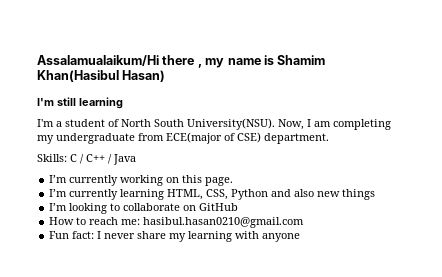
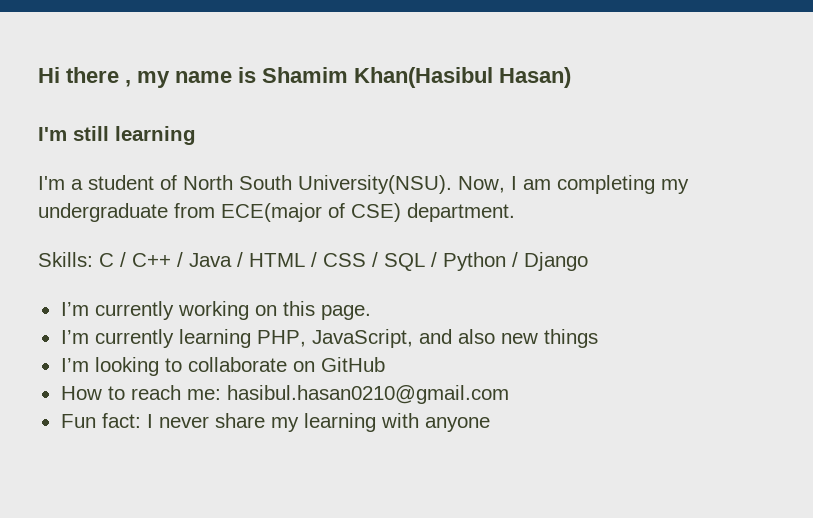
[37,55,159,66] Assalamualaikum/Hi -> [38,67,60,83] Hi
(136, 159) none -> [237,252,588,271] / HTML / CSS / SQL / Python / Django
[167,189,269,200] HTML, CSS, Python -> [256,329,413,348] PHP, JavaScript,

